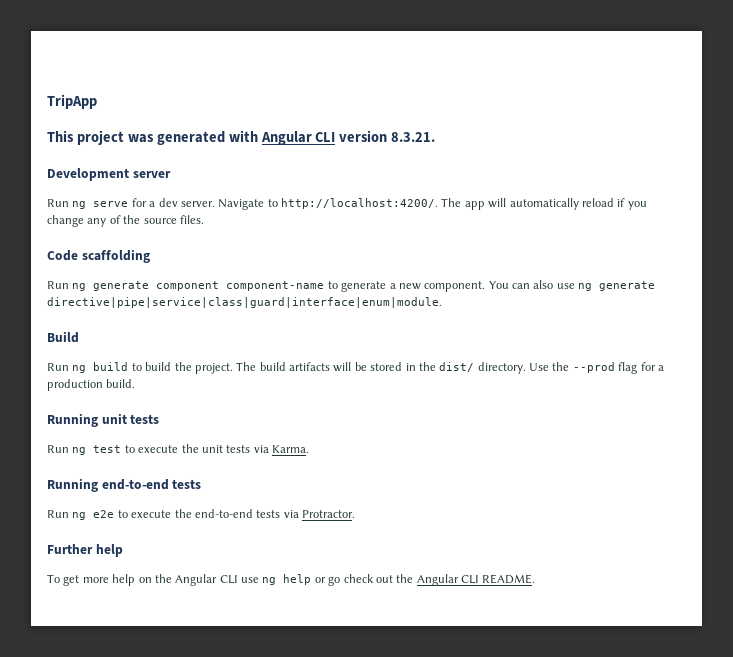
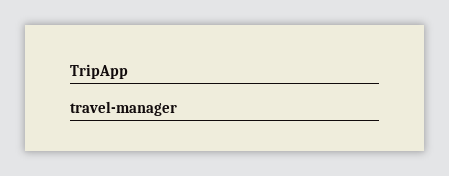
[47,130,436,145] [47,168,171,181] [47,198,647,210] [47,215,204,227] [47,249,150,263] [47,280,656,292] [47,297,442,308] [47,331,79,343] [47,362,664,374] [47,379,136,391] [47,413,160,427] [47,444,309,455] [47,478,202,492] [47,509,355,520] [47,544,123,557] [47,574,536,586] This project was generated with Angular CLI version 8.3.21. // Development server // Run ng serve for a dev server. Navigate to http://localhost:4200/. The app will automatically reload if you change any of the source files. // Code scaffolding // Run ng generate component component-name to generate a new component. You can also use ng generate directive|pipe|service|class|guard|interface|enum|module. // Build // Run ng build to build the project. The build artifacts will be stored in the dist/ directory. Use the --prod flag for a production build. // Running unit tests // Run ng test to execute the unit tests via Karma. // Running end-to-end tests // Run ng e2e to execute the end-to-end tests via Protractor. // Further help // To get more help on the Angular CLI use ng help or go check out the Angular CLI README. -> [70,101,177,116] travel-manager

